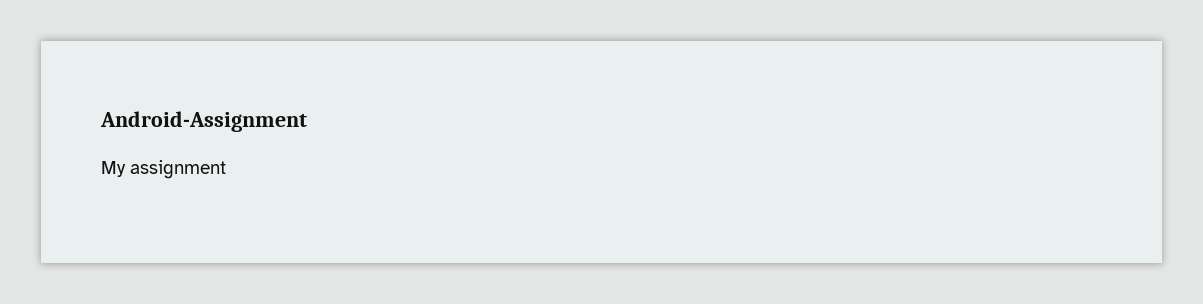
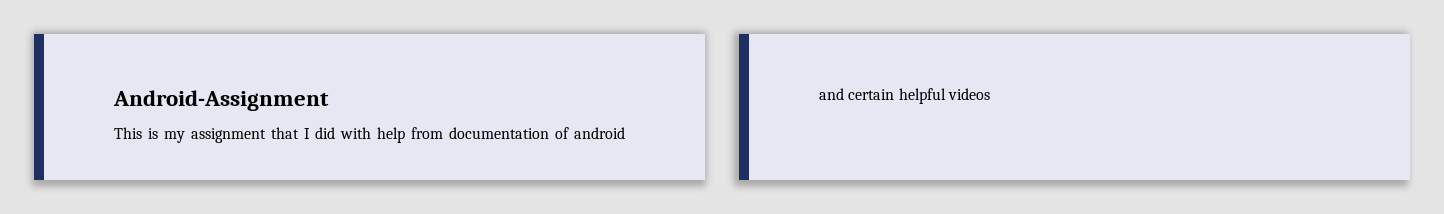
[101,160,227,179] My assignment -> [114,127,625,143] [819,88,990,104] This is my assignment that I did with help from documentation of android and certain helpful videos

